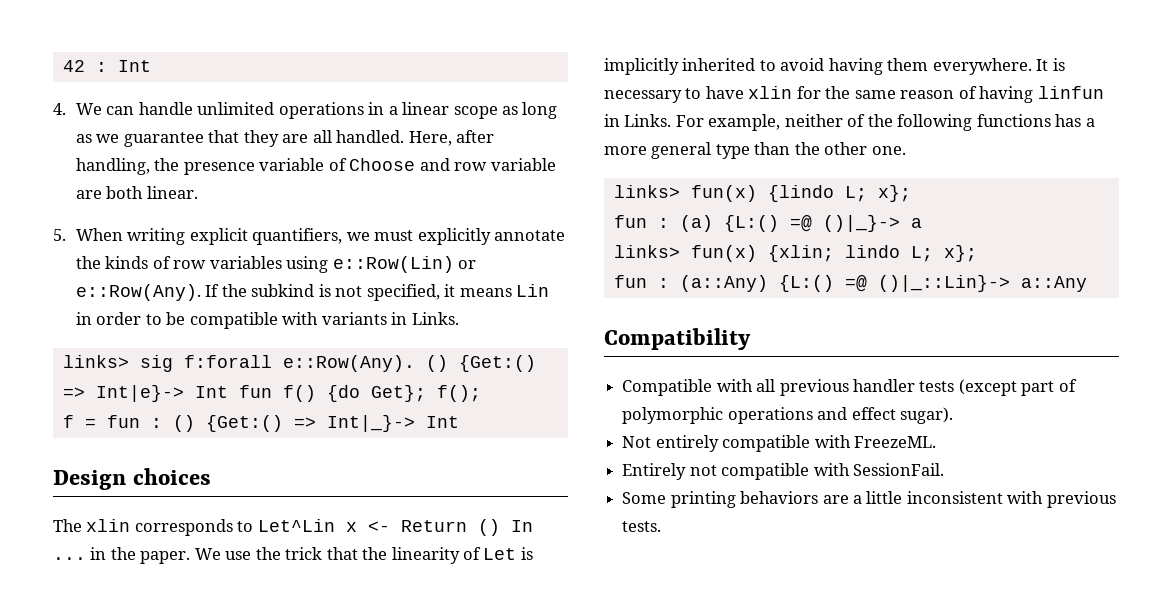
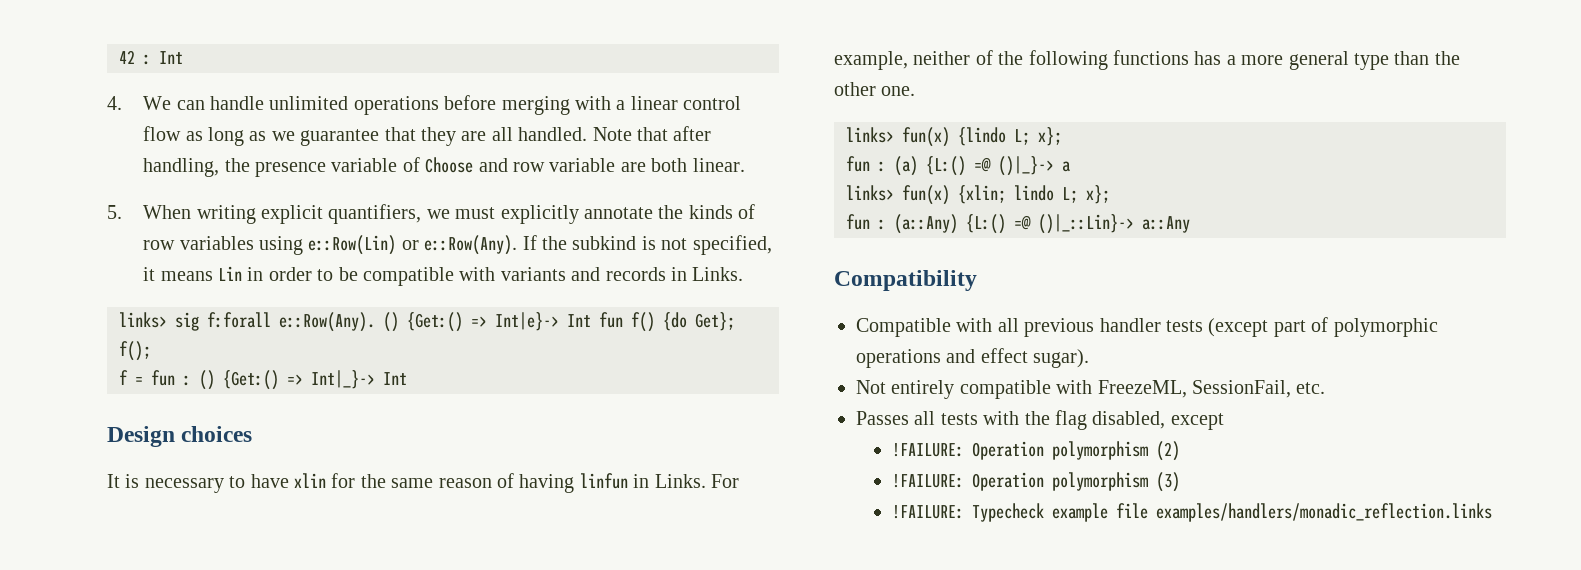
[368,102,498,119] in a linear scope -> [444,95,742,115] [143,126,182,141] before merging with a linear control flow
[408,131,452,146] Here, -> [592,127,669,141] Note that
(387, 318) none -> [571,267,666,281] and records
[53,519,533,536] [53,547,533,564] [604,58,1032,75] The xlin corresponds to Let^Lin x <- Return () In ... in the paper. We use the trick that the linearity of Let is implicitly inherited to avoid having them everywhere. -> (253, 434) none
[853,436,936,448] [622,463,944,480] [622,491,1116,508] [622,521,662,532] FreezeML. // Entirely not compatible with SessionFail. // Some printing behaviors are a little inconsistent with previous tests. -> [1097,380,1326,398] [856,410,1224,430] [892,441,1181,461] [892,472,1181,492] [892,503,1493,522] FreezeML, SessionFail, etc. // Passes all tests with the flag disabled, except // !FAILURE: Operation polymorphism (2) // !FAILURE: Operation polymorphism (3) // !FAILURE: Typecheck example file examples/handlers/monadic_reflection.links

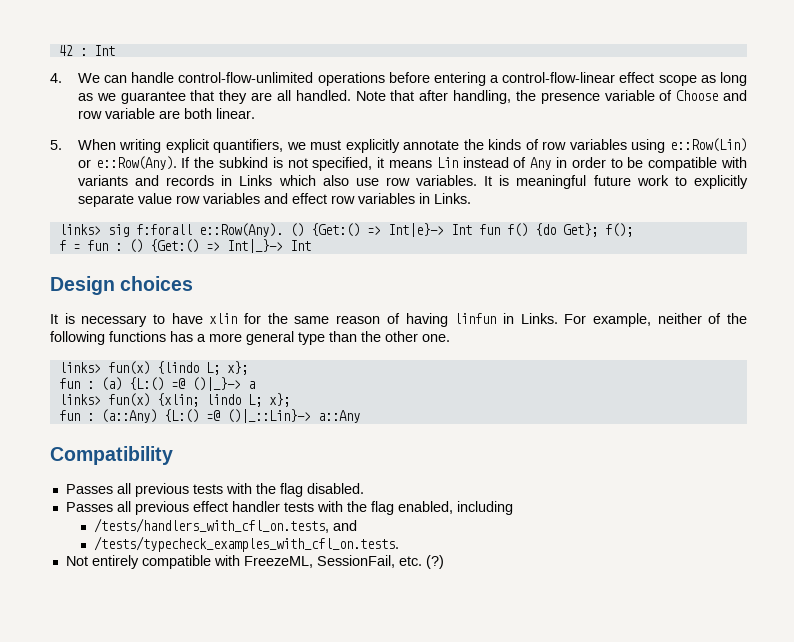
[269,96,349,110] unlimited -> [178,72,314,83] control-flow-unlimited
[501,96,742,115] [143,126,182,141] merging with a linear control flow -> [433,72,697,86] entering a control-flow-linear effect scope
(243, 273) none -> [462,157,552,170] instead of Any
(688, 274) none -> [239,175,748,189] [77,193,430,207] Links which also use row variables. It is meaningful future work to explicitly separate value row variables and effect row variables in
[856,317,1438,337] [856,348,1090,368] Compatible with all previous handler tests (except part of polymorphic operations and effect sugar). -> [65,483,364,497] [65,501,513,515] [93,518,357,533] [93,536,399,552] Passes all previous tests with the flag disabled. // Passes all previous effect handler tests with the flag enabled, including // /tests/handlers_with_cfl_on.tests, and // /tests/typecheck_examples_with_cfl_on.tests.
[856,410,1224,430] [892,441,1181,461] [892,472,1181,492] [892,503,1493,522] // Passes all tests with the flag disabled, except // !FAILURE: Operation polymorphism (2) // !FAILURE: Operation polymorphism (3) // !FAILURE: Typecheck example file examples/handlers/monadic_reflection.links -> [425,555,444,569] (?)

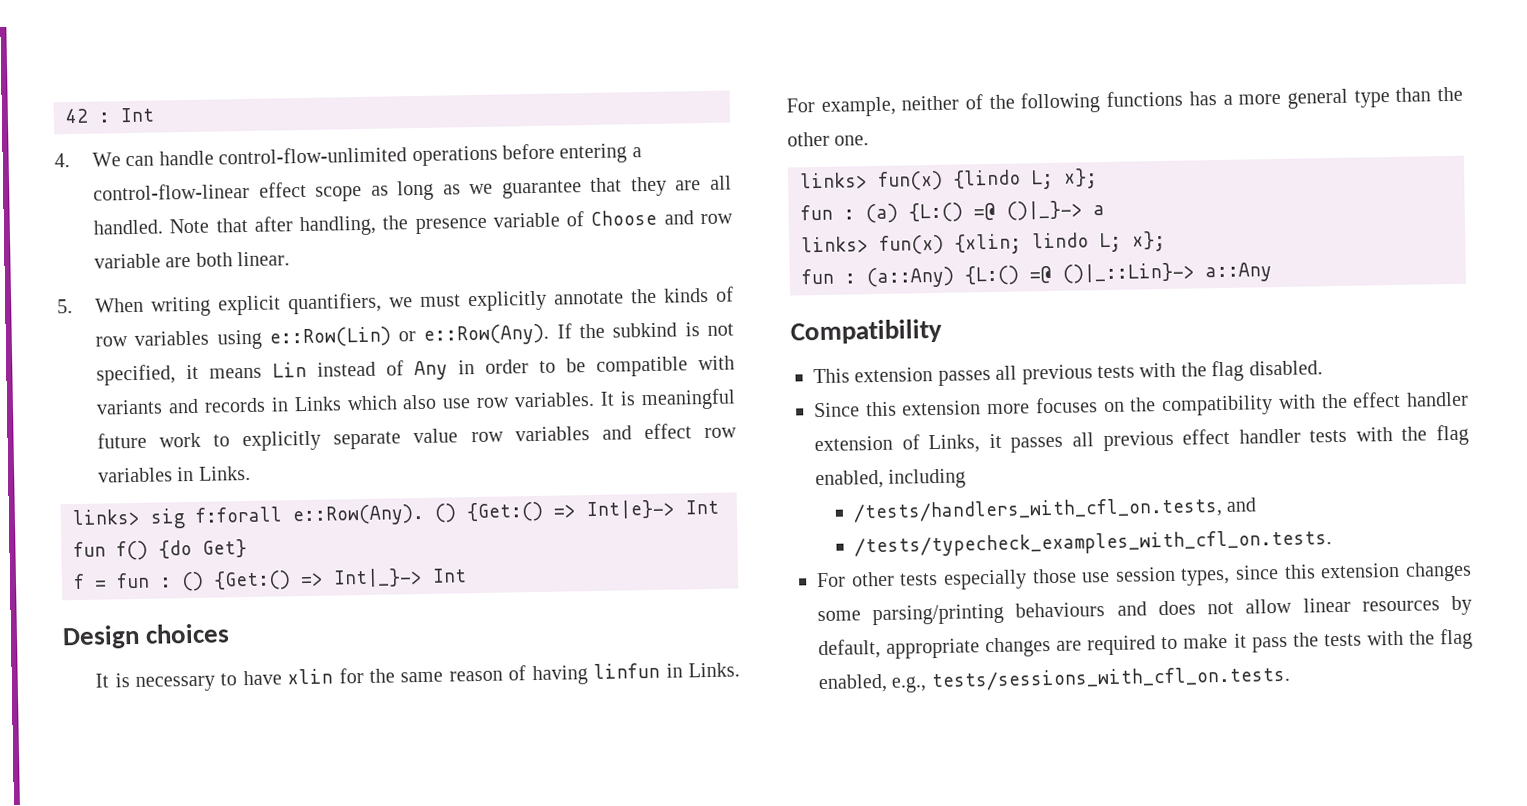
[562,223,633,237] Get}; f(); -> [202,539,247,558] Get}
[65,484,113,494] Passes -> [813,367,991,386] This extension passes
[65,502,113,512] Passes -> [814,391,1469,418] [814,433,1064,454] Since this extension more focuses on the compatibility with the effect handler extension of Links, it passes
[65,555,444,569] Not entirely compatible with FreezeML, SessionFail, etc. (?) -> [816,561,1472,590] [817,595,1472,626] [818,628,1474,660] [818,665,1290,694] For other tests especially those use session types, since this extension changes some parsing/printing behaviours and does not allow linear resources by default, appropriate changes are required to make it pass the tests with the flag enabled, e.g., tests/sessions_with_cfl_on.tests.

